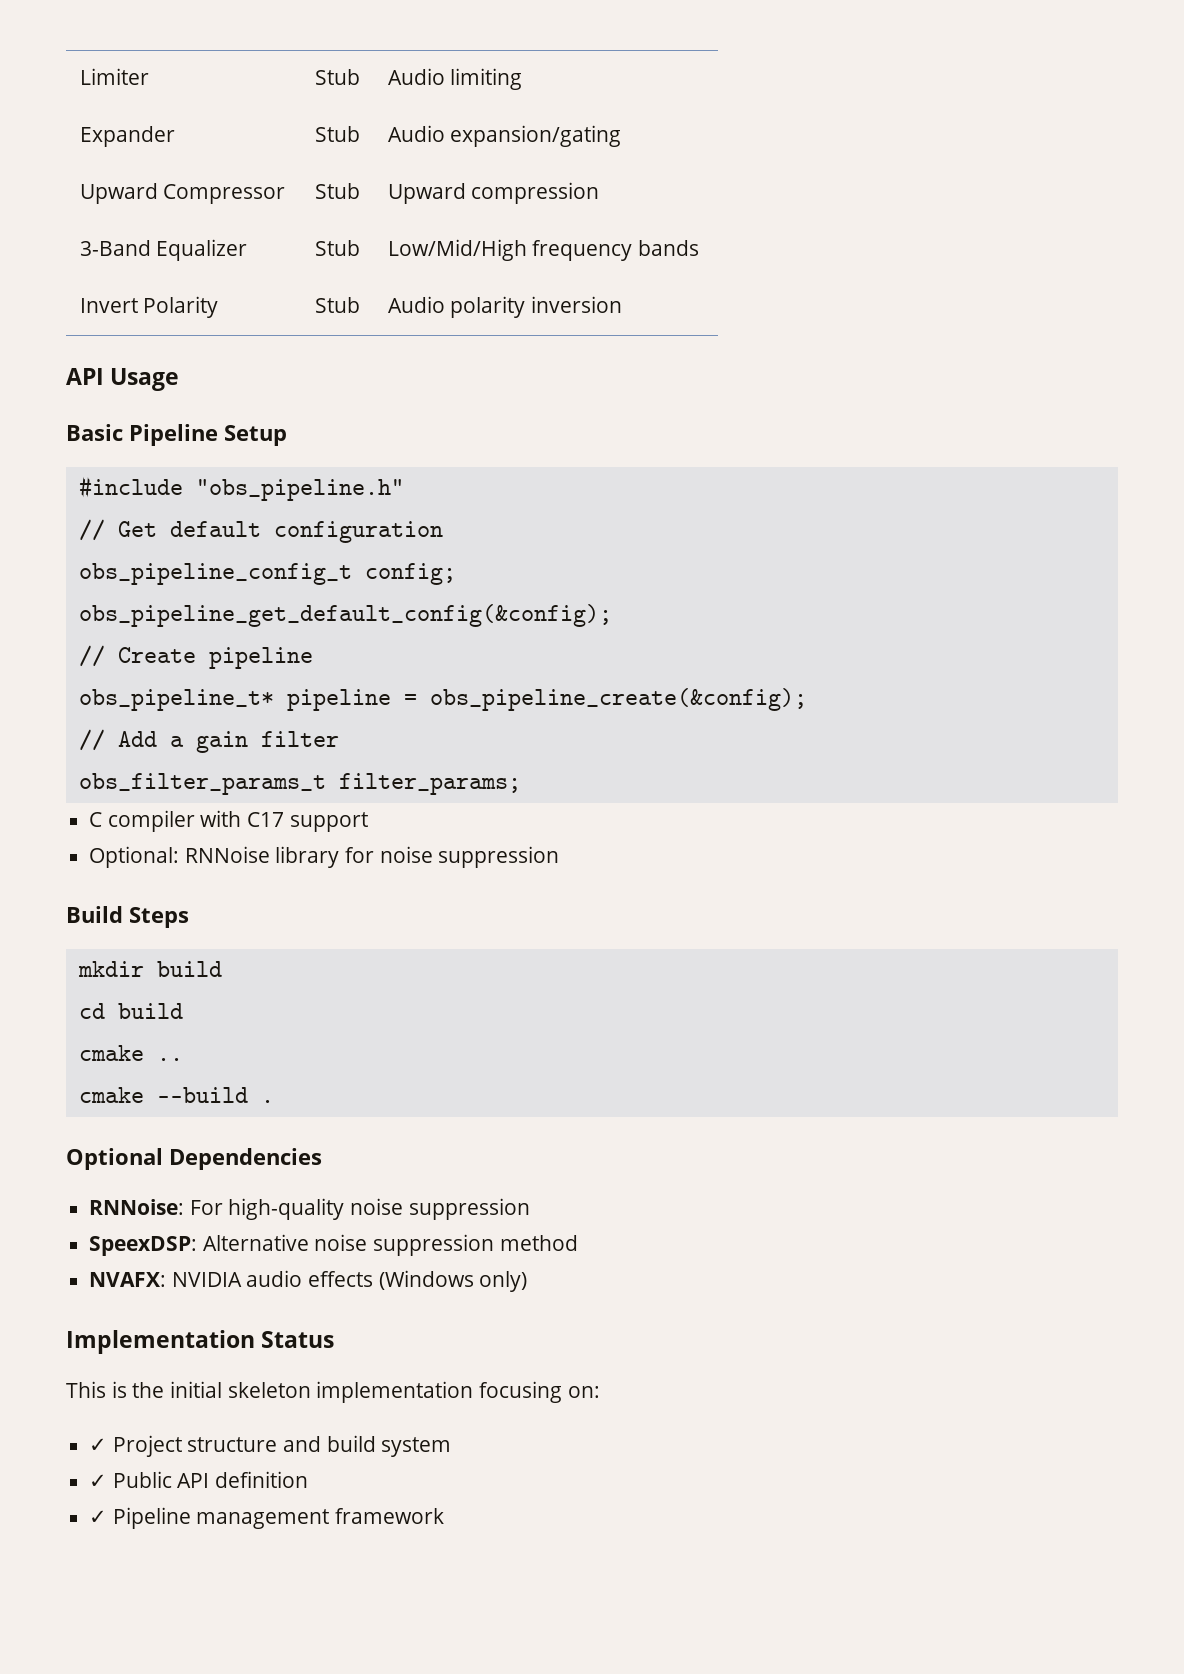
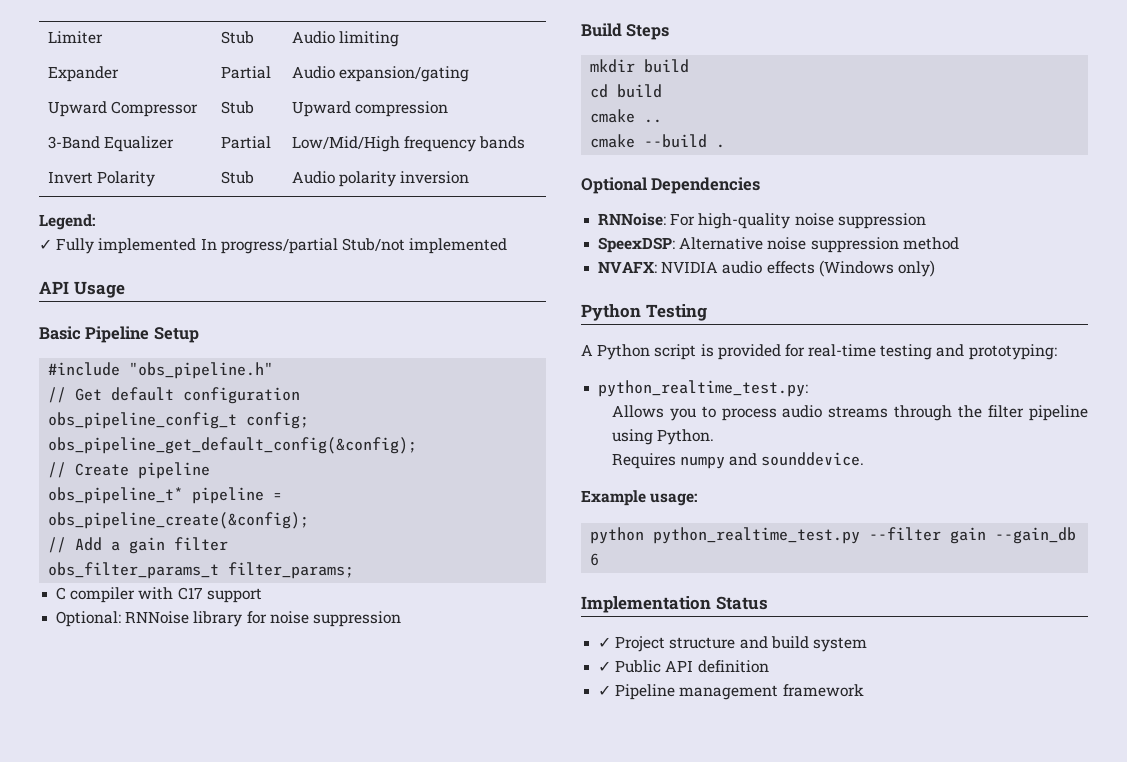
[314,126,360,142] Stub -> [220,66,271,79] Partial
[314,240,360,256] Stub -> [220,136,271,149] Partial
(622, 304) none -> [39,214,95,230] [39,238,508,254] // Legend: // ✓ Fully implemented In progress/partial Stub/not implemented
[66,1330,335,1354] [66,1381,600,1403] Implementation Status // This is the initial skeleton implementation focusing on: -> [581,304,707,321] [581,344,1057,360] [598,380,809,397] [611,405,1088,421] [611,429,715,445] [611,452,865,469] [581,490,698,506] [590,527,1077,544] [590,553,600,566] [581,596,768,613] Python Testing // A Python script is provided for real-time testing and prototyping: // python_realtime_test.py: // Allows you to process audio streams through the filter pipeline using Python. // Requires numpy and sounddevice. // Example usage: // python python_realtime_test.py --filter gain --gain_db 6 // Implementation Status

